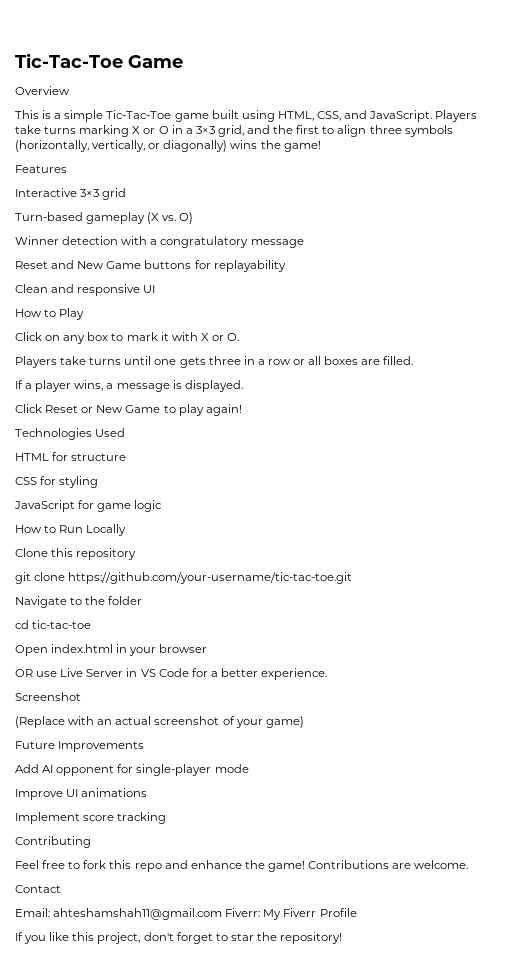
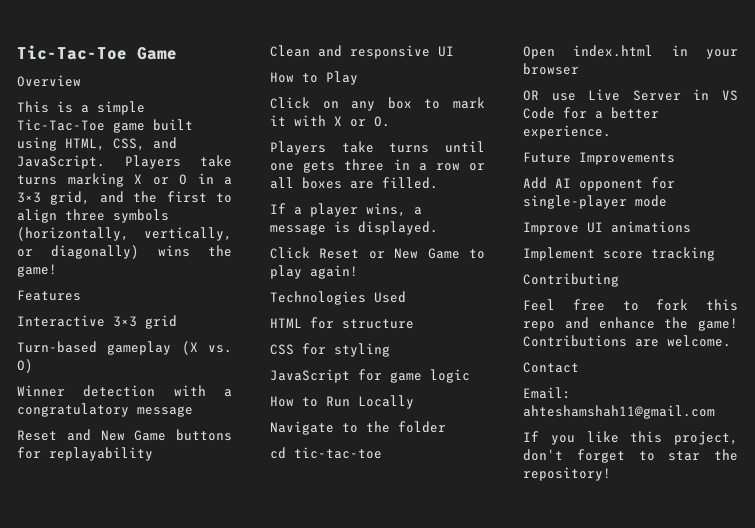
[15,548,137,560] [15,572,353,584] // Clone this repository // git clone https://github.com/your-username/tic-tac-toe.git -> (414, 402) none
[15,692,81,701] [15,716,304,728] // Screenshot // (Replace with an actual screenshot of your game) -> (611, 132) none
[225,908,357,920] Fiverr: My Fiverr Profile -> (715, 412) none

